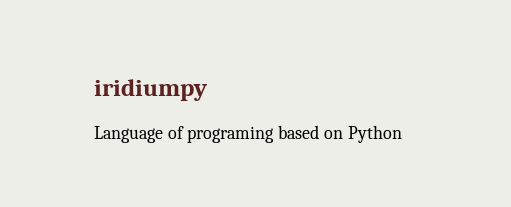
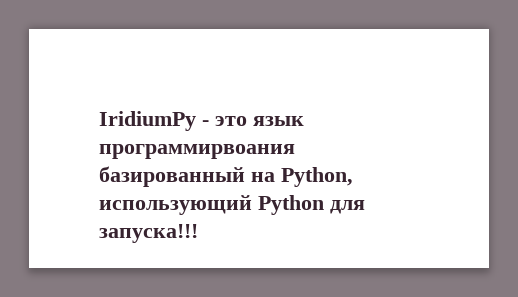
[94,79,208,101] [94,125,402,143] iridiumpy // Language of programing based on Python -> [99,111,304,131] [99,144,295,159] [99,166,353,187] [99,195,365,215] [99,224,198,243] IridiumPy - это язык программирвоания базированный на Python, использующий Python для запуска!!!

